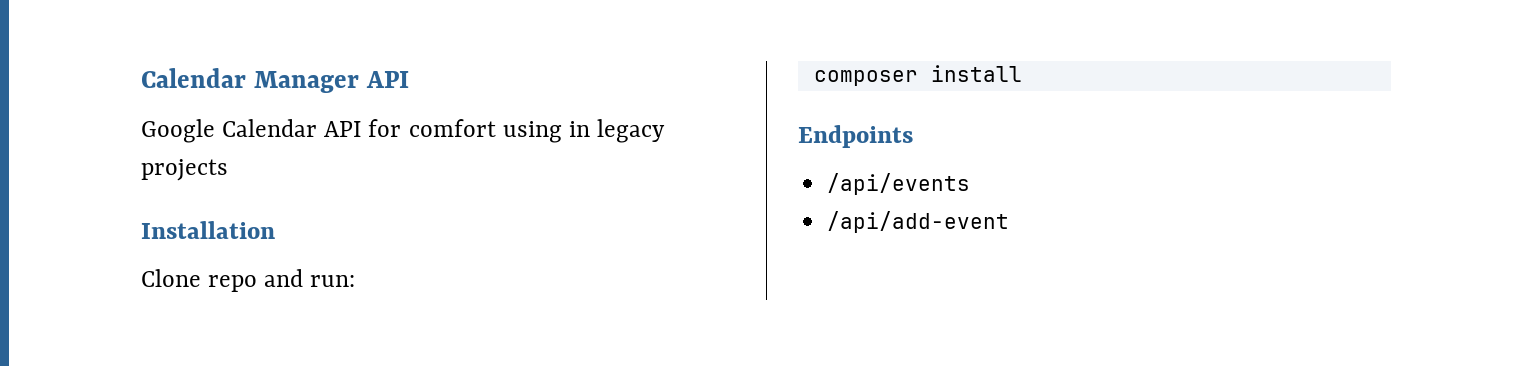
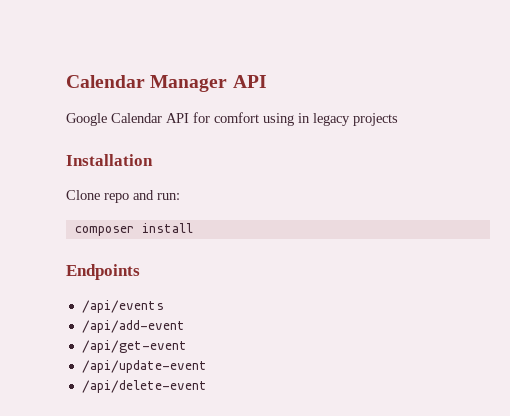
(1010, 222) none -> [81,340,187,353] [81,360,207,373] [81,380,207,393] // /api/get-event // /api/update-event // /api/delete-event

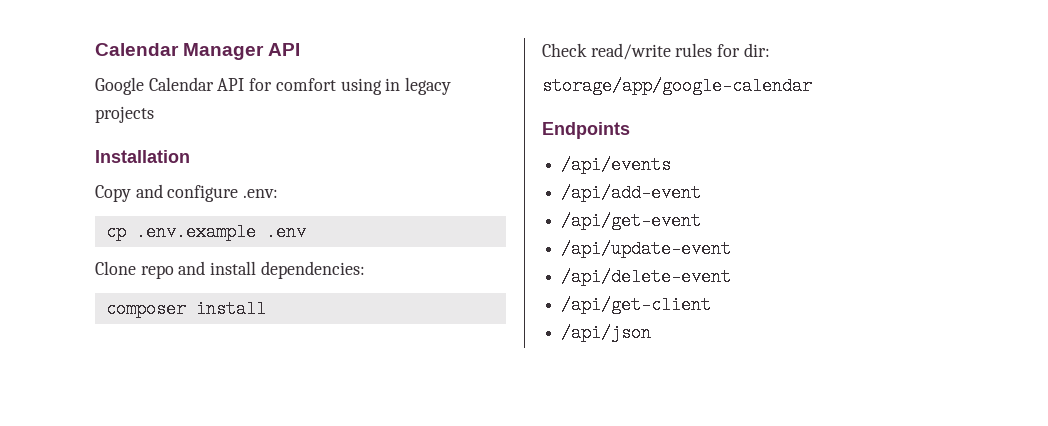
(153, 160) none -> [95,184,279,202] [105,223,306,241] // Copy and configure .env: // cp .env.example .env
[157,193,180,200] run: -> [210,261,365,279] install dependencies:
(193, 228) none -> [542,43,770,60] [542,77,812,95] // Check read/write rules for dir: // storage/app/google-calendar
(207, 386) none -> [561,296,712,314] [561,324,652,342] // /api/get-client // /api/json

